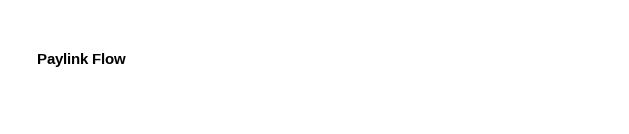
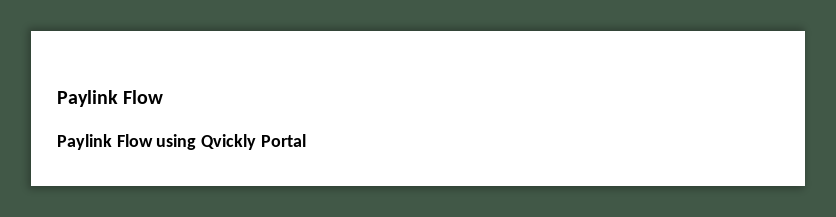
[37,53,127,67] Paylink Flow -> [57,90,164,107] [57,134,306,150] Paylink Flow // Paylink Flow using Qvickly Portal

